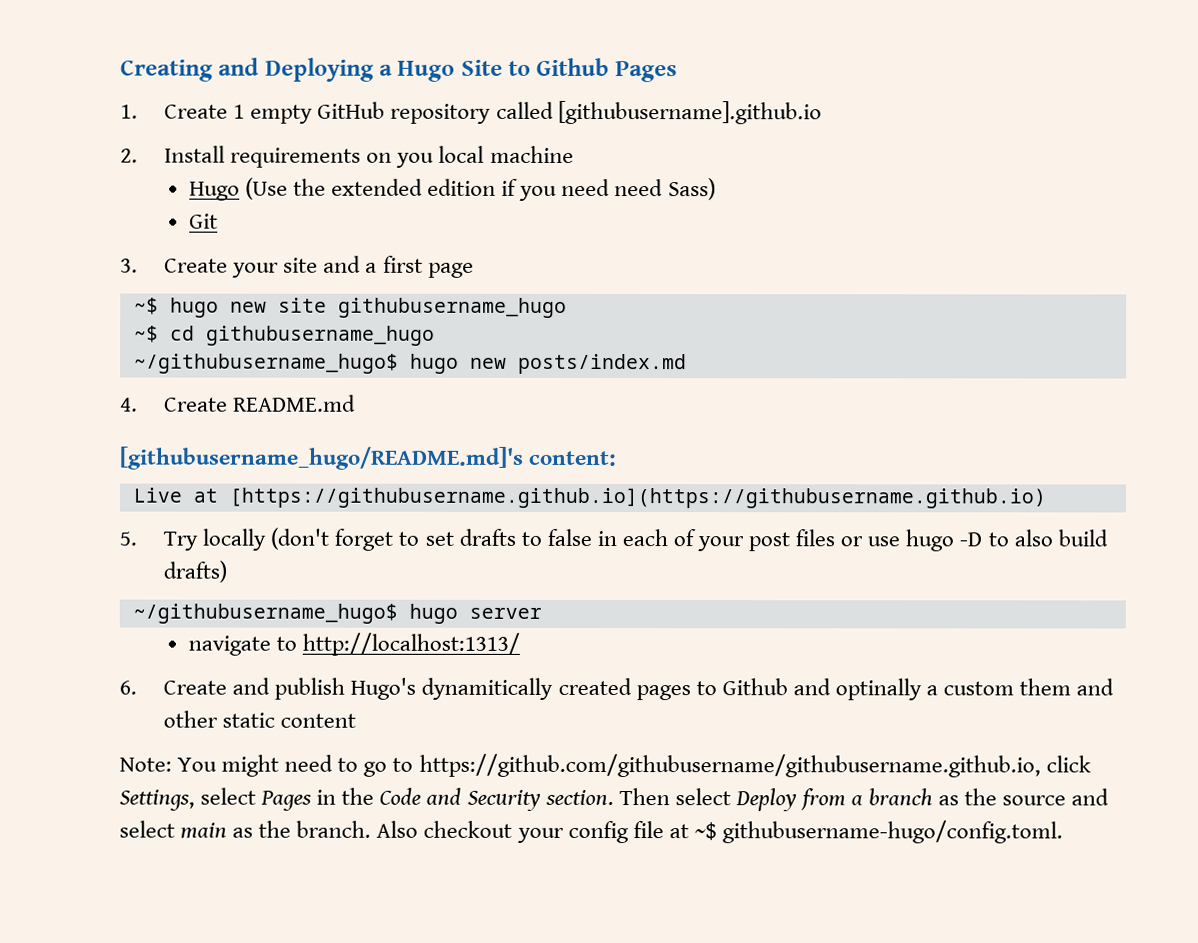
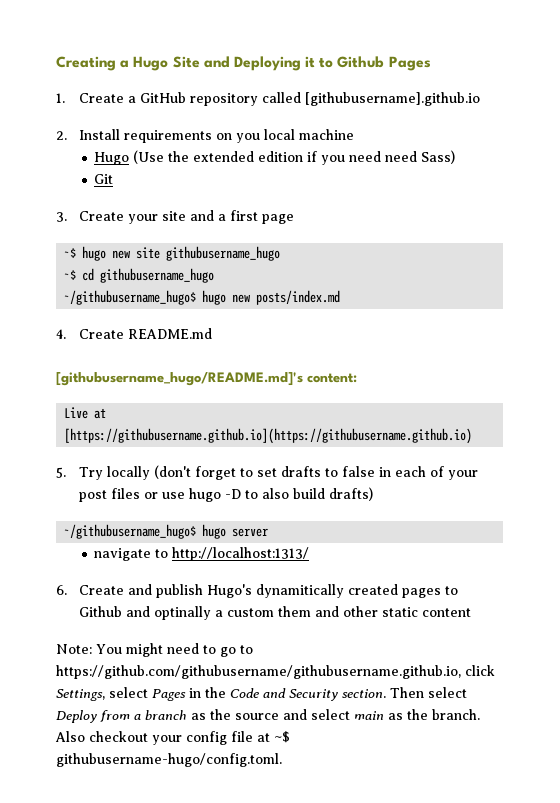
[218,57,374,82] and Deploying -> (116, 63) none
(503, 67) none -> [203,56,316,71] and Deploying it
[233,104,314,124] 1 empty -> [127,96,136,103] a

